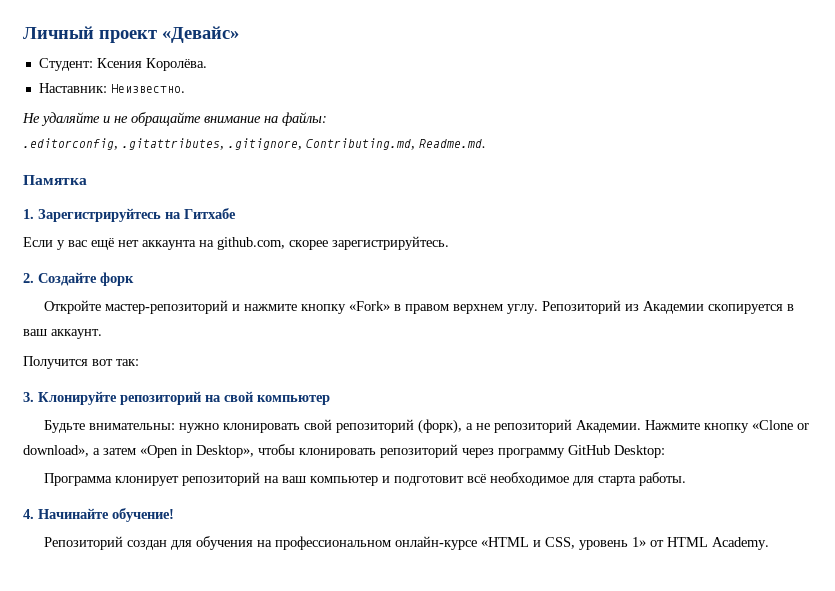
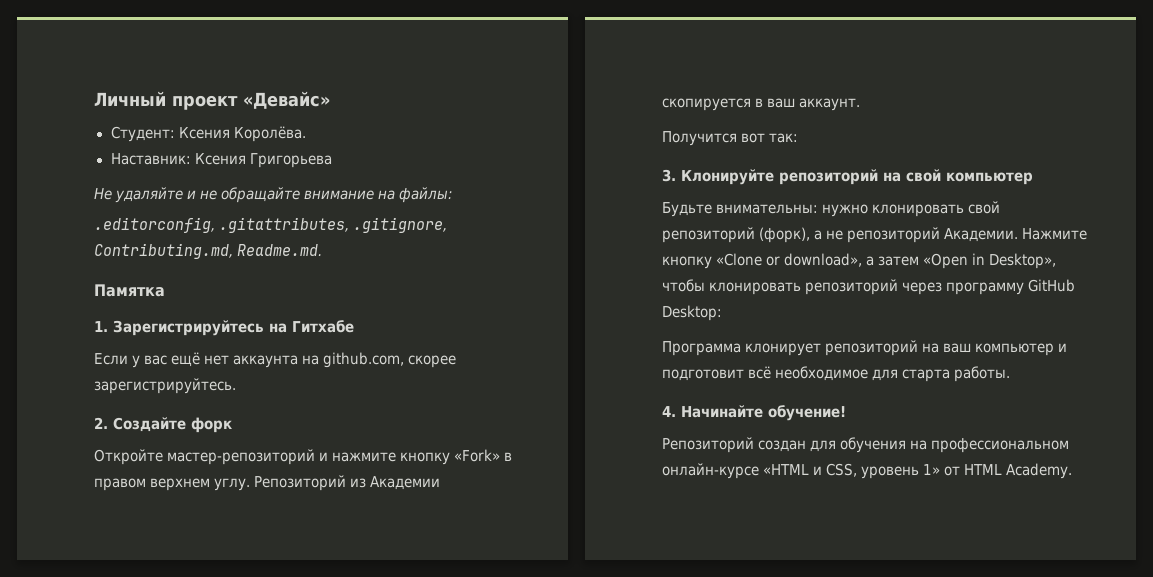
[110,84,185,93] Неизвестно. -> [194,153,332,168] Ксения Григорьева

